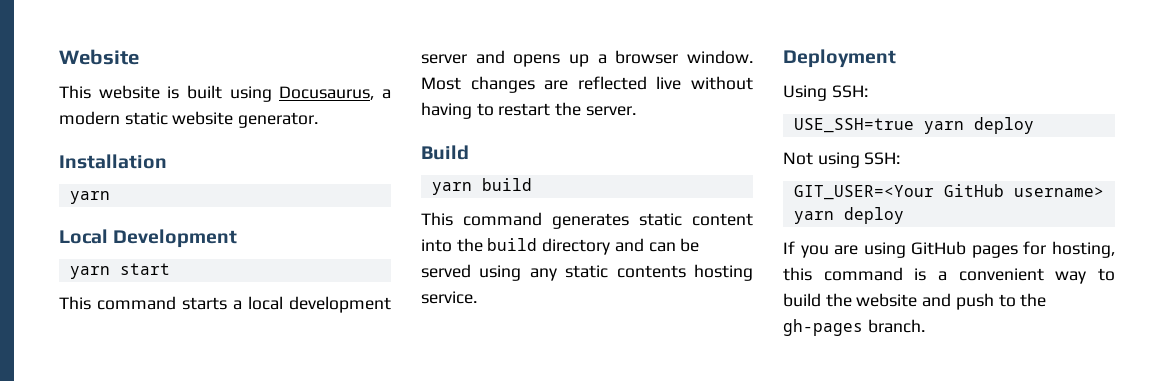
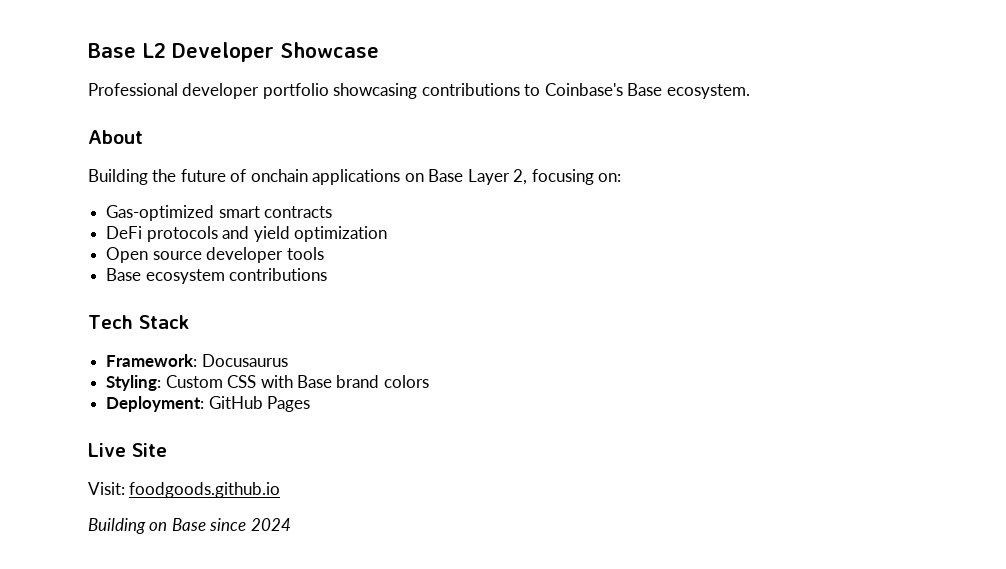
[59,49,139,65] [59,85,391,102] [59,111,319,128] [59,154,167,169] [69,191,110,204] [59,229,238,248] [69,263,170,279] [59,296,391,313] [421,50,753,67] [421,76,753,93] [421,102,636,119] [421,145,469,160] [431,178,532,195] [421,212,753,229] [421,238,700,255] [421,264,753,281] [421,291,477,304] [783,49,896,68] [783,85,868,101] [793,117,1034,134] [783,152,901,168] [793,184,1104,200] [793,207,904,224] [783,241,1115,258] [783,267,1115,284] [783,293,1047,310] [783,319,925,336] Website // This website is built using Docusaurus, a modern static website generator. // Installation // yarn // Local Development // yarn start // This command starts a local development server and opens up a browser window. Most changes are reflected live without having to restart the server. // Build // yarn build // This command generates static content into the build directory and can be served using any static contents hosting service. // Deployment // Using SSH: // USE_SSH=true yarn deploy // Not using SSH: // GIT_USER=<Your GitHub username> yarn deploy // If you are using GitHub pages for hosting, this command is a convenient way to build the website and push to the gh-pages branch. -> [88,42,379,62] [88,83,750,99] [88,130,143,144] [88,169,622,185] [106,205,333,221] [106,226,387,242] [106,247,324,263] [106,268,328,284] [88,315,189,329] [106,354,288,367] [106,375,429,391] [106,396,311,412] [88,443,167,457] [88,482,281,498] [88,518,291,534] Base L2 Developer Showcase // Professional developer portfolio showcasing contributions to Coinbase's Base ecosystem. // About // Building the future of onchain applications on Base Layer 2, focusing on: // Gas-optimized smart contracts // DeFi protocols and yield optimization // Open source developer tools // Base ecosystem contributions // Tech Stack // Framework: Docusaurus // Styling: Custom CSS with Base brand colors // Deployment: GitHub Pages // Live Site // Visit: foodgoods.github.io // Building on Base since 2024

